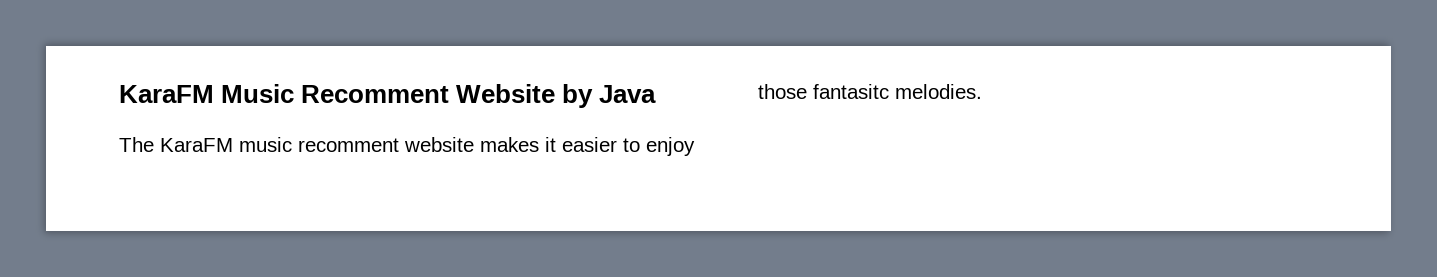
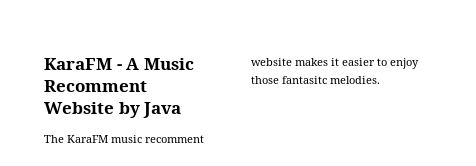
[119,85,214,103] KaraFM -> [44,58,140,70] KaraFM - A

